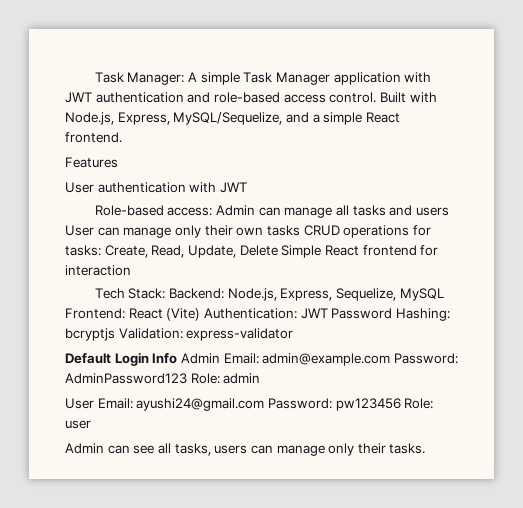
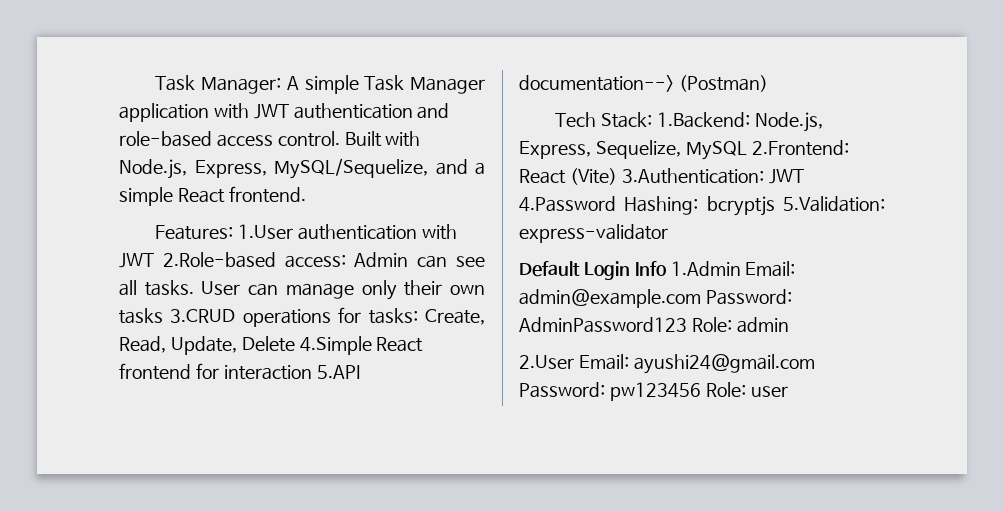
[65,157,118,168] [65,182,94,193] Features // User -> [155,224,294,240] Features: 1.User
[94,205,164,216] // Role-based -> [162,252,276,268] 2.Role-based
[284,205,449,218] manage all tasks and users -> [456,256,485,267] [119,280,194,296] see all tasks.
[303,225,340,236] CRUD -> [170,309,236,323] 3.CRUD
[281,245,322,258] Simple -> [299,336,372,355] 4.Simple
(131, 270) none -> [316,365,360,379] [519,75,768,92] 5.API documentation--> (Postman)
[169,288,225,299] Backend: -> [657,112,751,128] 1.Backend:
[65,308,125,319] Frontend: -> [751,140,849,156] 2.Frontend:
[203,308,393,319] Authentication: JWT Password -> [621,168,804,184] [519,196,616,212] 3.Authentication: JWT 4.Password
[118,328,183,339] Validation: -> [783,196,885,212] 5.Validation:
[180,353,220,364] Admin -> [670,261,741,276] 1.Admin
[65,398,94,409] User -> [519,355,574,369] 2.User
[65,443,426,456] // Admin can see all tasks, users can manage only their tasks. -> (788, 391) none

